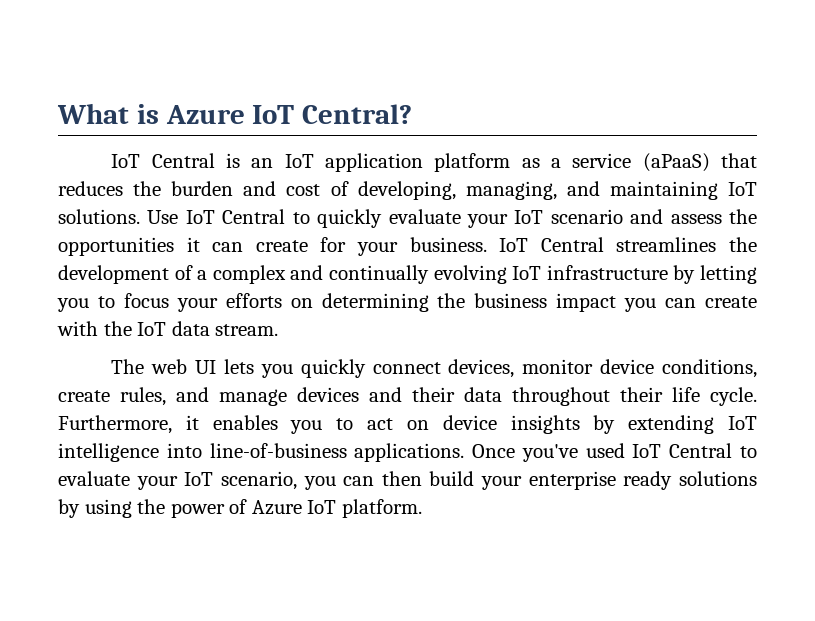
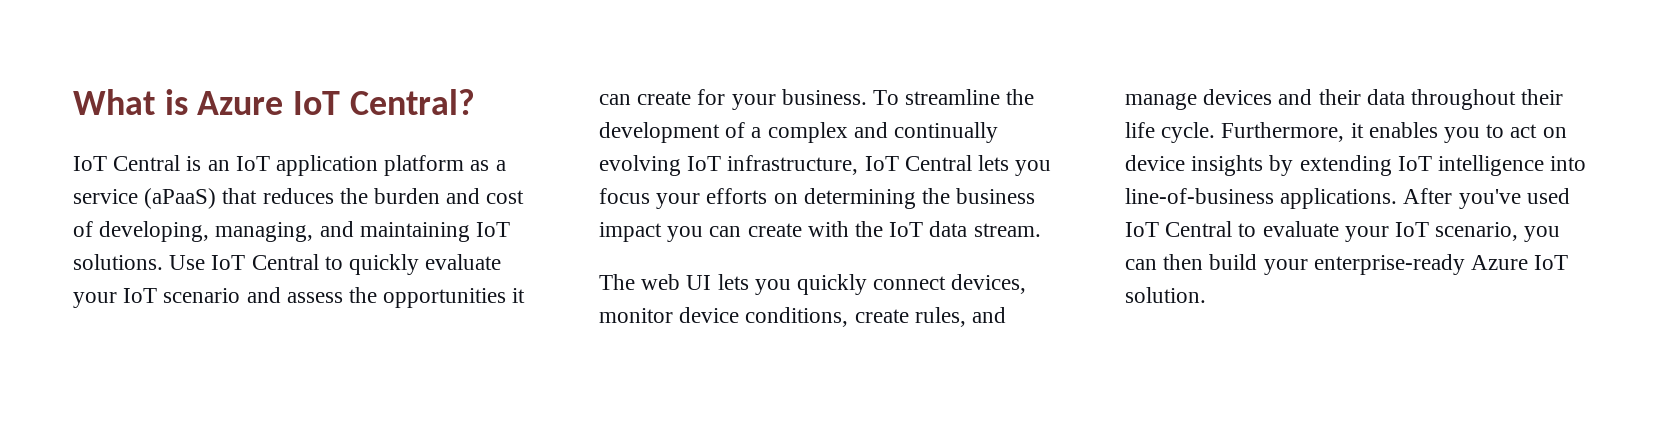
[499,237,717,252] IoT Central streamlines -> [873,89,1001,105] To streamline
[546,265,758,284] [57,296,115,312] infrastructure by letting you to -> [727,155,1052,176] infrastructure, IoT Central lets you
[472,444,516,458] Once -> [1403,188,1453,204] After
[528,471,757,490] [58,499,422,518] enterprise ready solutions by using the power of Azure IoT platform. -> [1313,254,1569,275] [1125,287,1206,303] enterprise-ready Azure IoT solution.

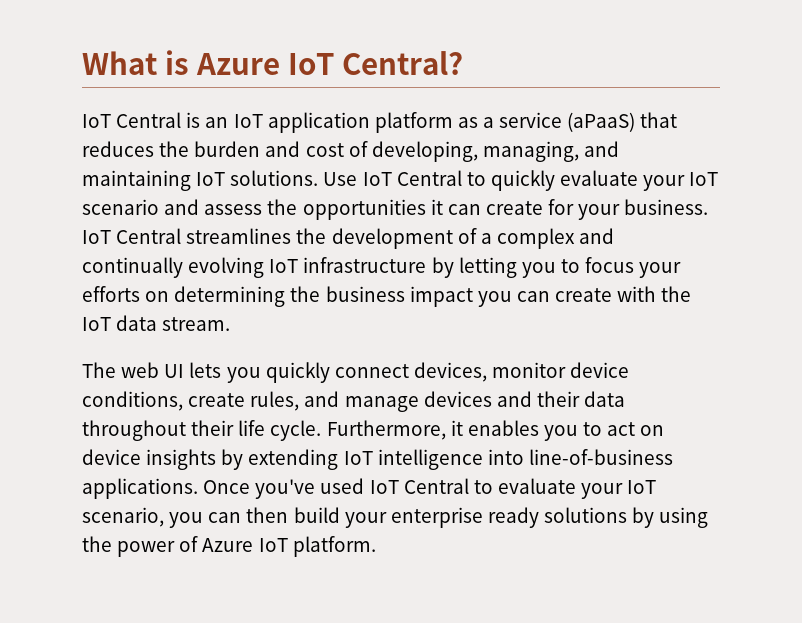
[873,89,1001,105] To streamline -> [82,228,292,244] IoT Central streamlines
[727,155,1052,176] infrastructure, IoT Central lets you -> [303,257,580,278] infrastructure by letting you to
[1403,188,1453,204] After -> [203,480,251,494] Once
[1313,254,1569,275] [1125,287,1206,303] enterprise-ready Azure IoT solution. -> [390,507,709,528] [82,536,376,557] enterprise ready solutions by using the power of Azure IoT platform.

